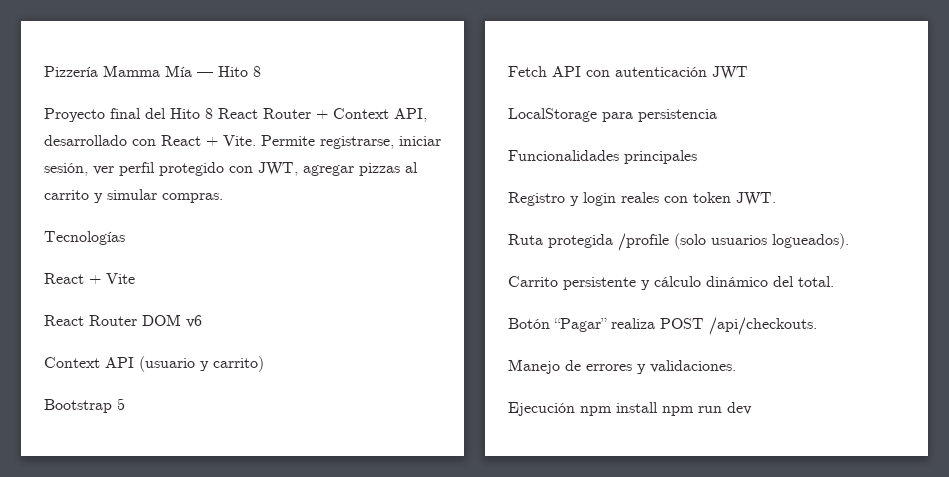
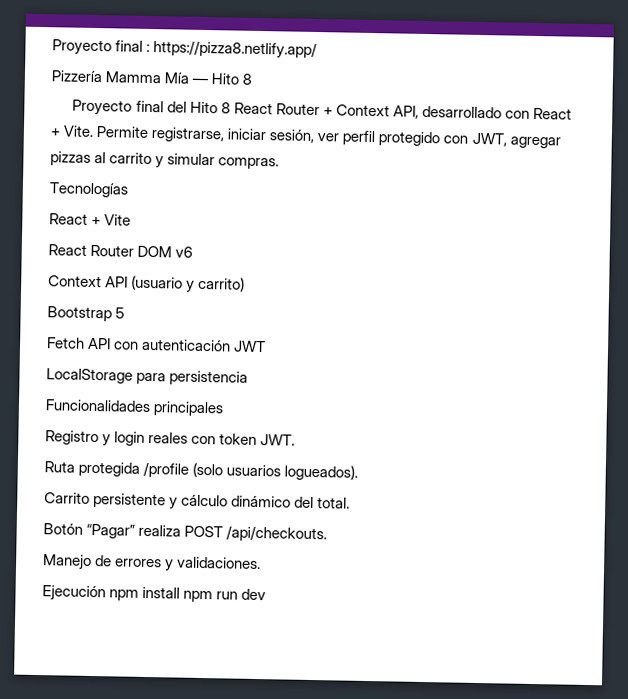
(44, 71) none -> [52,39,318,60] Proyecto final : https://pizza8.netlify.app/ //

